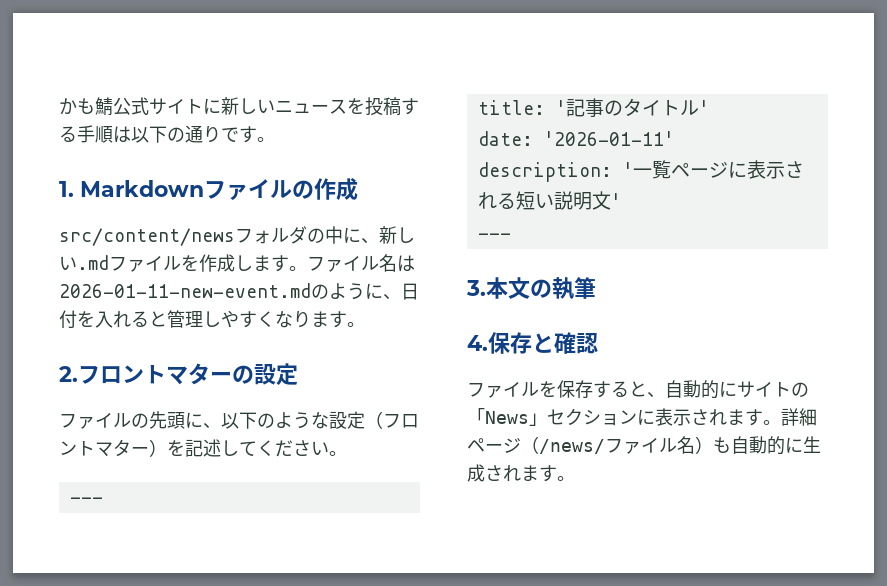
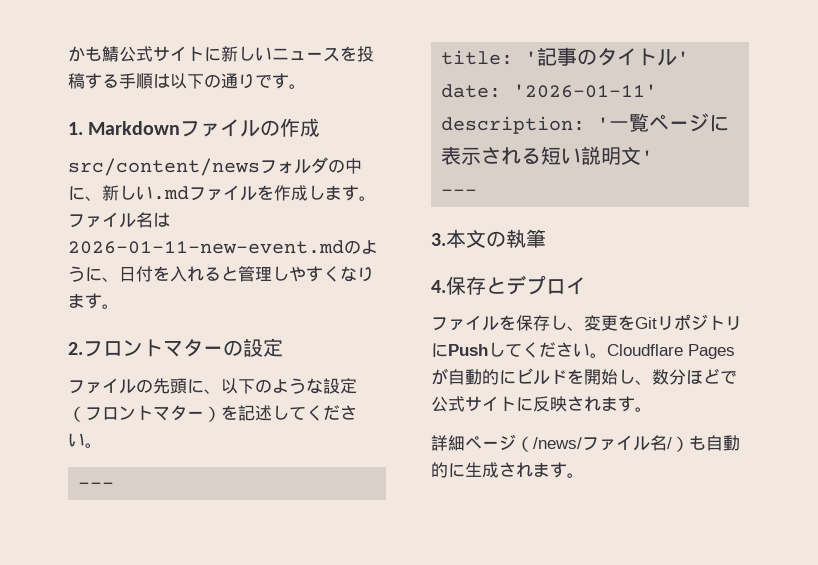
[554,332,598,354] 確認 -> [506,275,586,295] デプロイ
[593,380,809,399] [467,408,781,426] すると、自動的にサイトの「News」セクションに表示されます。 -> [550,314,742,331] [431,342,735,359] [431,368,737,385] [431,396,652,412] し、変更をGitリポジトリにPushしてください。Cloudflare Pagesが自動的にビルドを開始し、数分ほどで公式サイトに反映されます。 //
(695, 445) none -> [667,437,672,449] /

